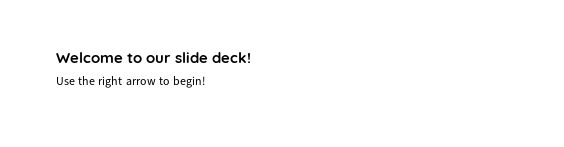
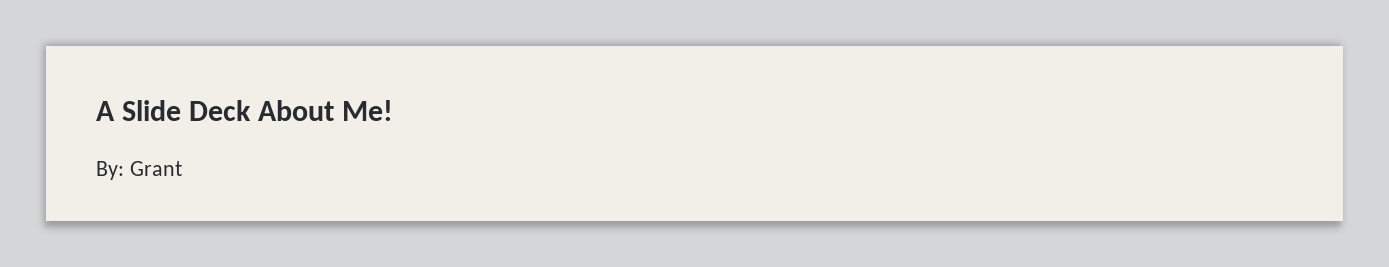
[56,52,252,63] [56,76,206,88] Welcome to our slide deck! // Use the right arrow to begin! -> [96,100,393,121] [96,161,182,180] A Slide Deck About Me! // By: Grant

